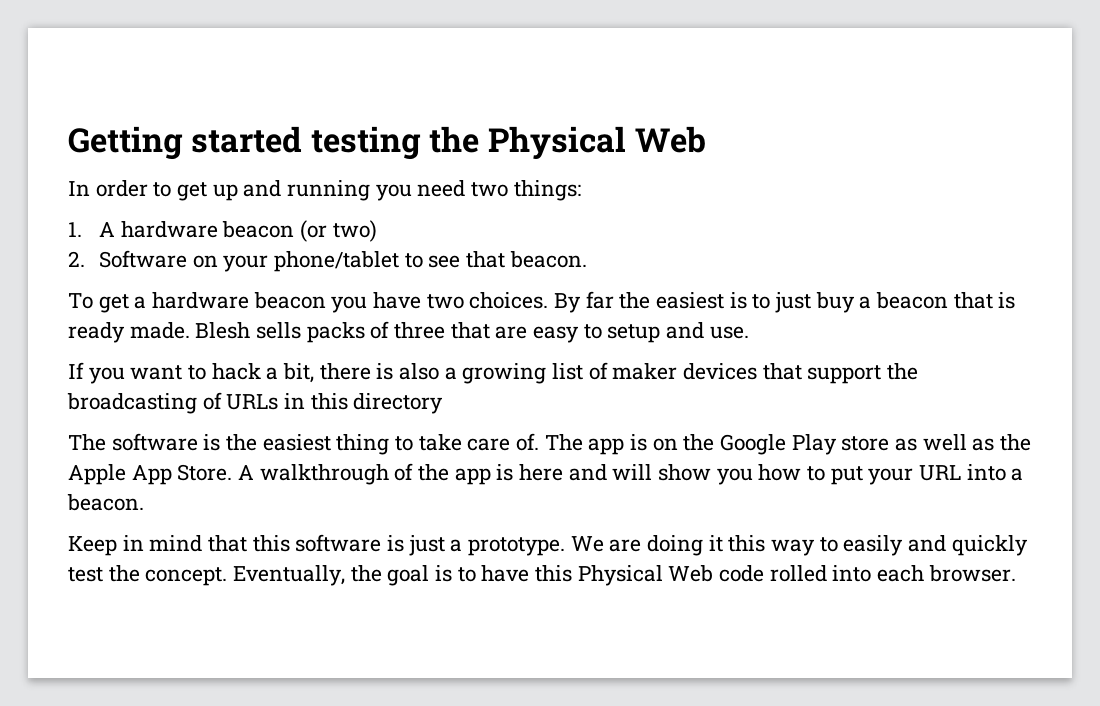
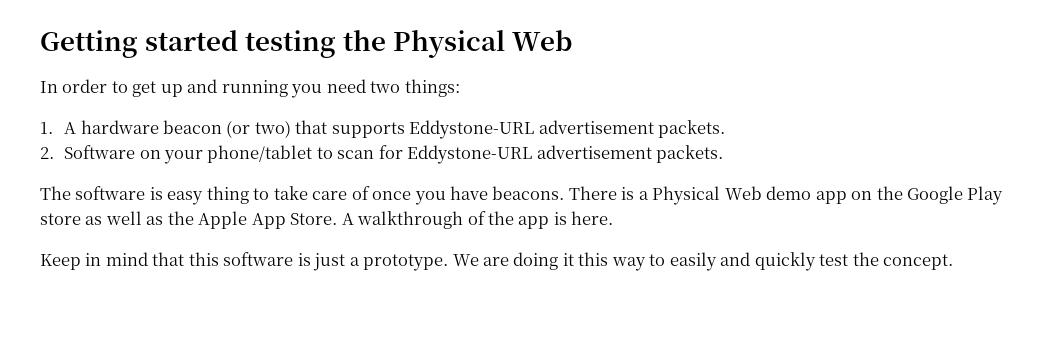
(377, 231) none -> [295,120,726,139] that supports Eddystone-URL advertisement packets.
[428,251,587,268] [68,291,1016,313] [68,321,749,343] [68,362,919,384] [67,392,444,414] see that beacon. // To get a hardware beacon you have two choices. By far the easiest is to just buy a beacon that is ready made. Blesh sells packs of three that are easy to setup and use. // If you want to hack a bit, there is also a growing list of maker devices that support the broadcasting of URLs in this directory -> [337,145,724,164] scan for Eddystone-URL advertisement packets.
[226,434,331,451] the easiest -> [167,191,204,205] easy
[516,433,648,455] of. The app is -> [351,186,847,205] of once you have beacons. There is a Physical Web demo app
[519,464,1024,485] [67,494,144,511] here and will show you how to put your URL into a beacon. -> [571,211,614,225] here.
[233,565,1016,586] Eventually, the goal is to have this Physical Web code rolled into each browser. -> (954, 262) none

